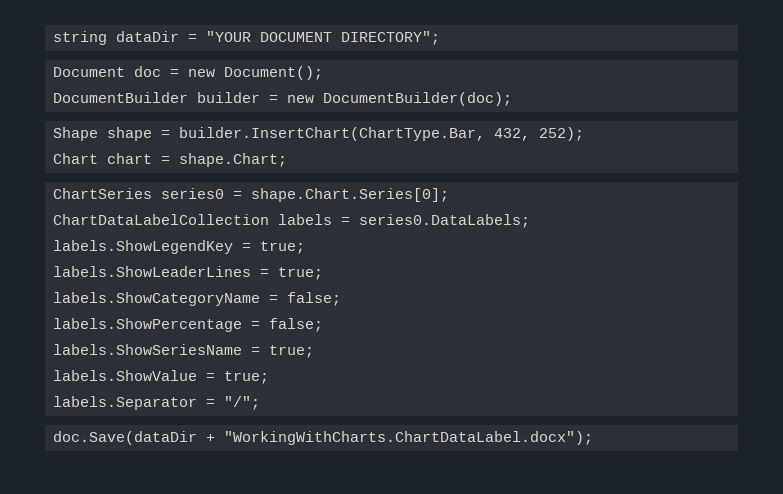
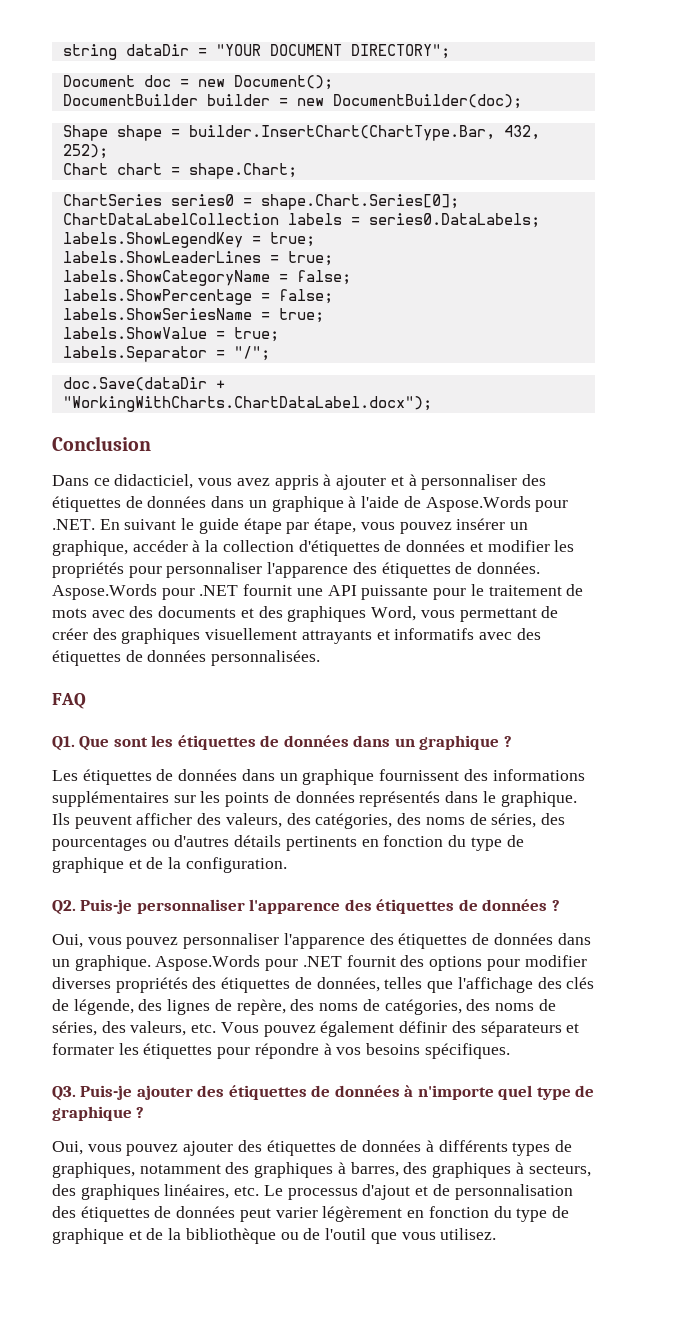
(594, 438) none -> [52,436,151,451] [52,474,546,490] [52,496,569,512] [52,518,528,534] [52,540,575,556] [52,562,541,578] [52,584,584,600] [52,606,559,622] [52,628,541,644] [52,650,321,666] [52,693,86,709] [52,735,512,751] [52,769,585,785] [52,791,577,807] [52,813,565,829] [52,835,524,851] [52,857,287,873] [52,899,560,915] [52,933,591,949] [52,955,587,971] [52,977,595,993] [52,999,556,1015] [52,1021,580,1037] [52,1043,510,1059] [52,1085,595,1101] [52,1106,145,1121] [52,1140,572,1156] [52,1162,591,1178] [52,1184,573,1200] [52,1206,569,1222] [52,1228,497,1244] // Conclusion // Dans ce didacticiel, vous avez appris à ajouter et à personnaliser des étiquettes de données dans un graphique à l'aide de Aspose.Words pour .NET. En suivant le guide étape par étape, vous pouvez insérer un graphique, accéder à la collection d'étiquettes de données et modifier les propriétés pour personnaliser l'apparence des étiquettes de données. Aspose.Words pour .NET fournit une API puissante pour le traitement de mots avec des documents et des graphiques Word, vous permettant de créer des graphiques visuellement attrayants et informatifs avec des étiquettes de données personnalisées. // FAQ // Q1. Que sont les étiquettes de données dans un graphique ? // Les étiquettes de données dans un graphique fournissent des informations supplémentaires sur les points de données représentés dans le graphique. Ils peuvent afficher des valeurs, des catégories, des noms de séries, des pourcentages ou d'autres détails pertinents en fonction du type de graphique et de la configuration. // Q2. Puis-je personnaliser l'apparence des étiquettes de données ? // Oui, vous pouvez personnaliser l'apparence des étiquettes de données dans un graphique. Aspose.Words pour .NET fournit des options pour modifier diverses propriétés des étiquettes de données, telles que l'affichage des clés de légende, des lignes de repère, des noms de catégories, des noms de séries, des valeurs, etc. Vous pouvez également définir des séparateurs et formater les étiquettes pour répondre à vos besoins spécifiques. // Q3. Puis-je ajouter des étiquettes de données à n'importe quel type de graphique ? // Oui, vous pouvez ajouter des étiquettes de données à différents types de graphiques, notamment des graphiques à barres, des graphiques à secteurs, des graphiques linéaires, etc. Le processus d'ajout et de personnalisation des étiquettes de données peut varier légèrement en fonction du type de graphique et de la bibliothèque ou de l'outil que vous utilisez.

